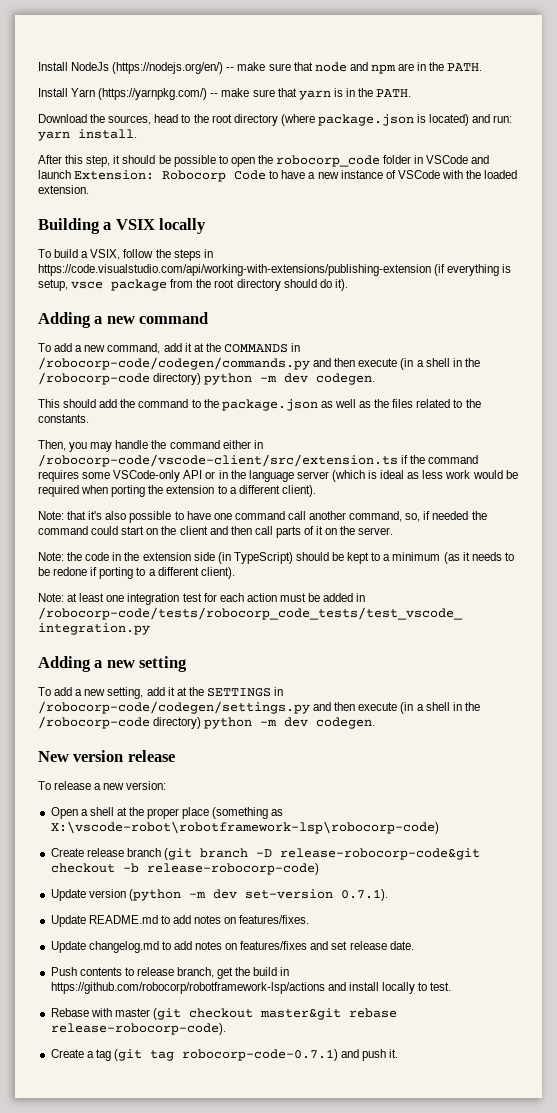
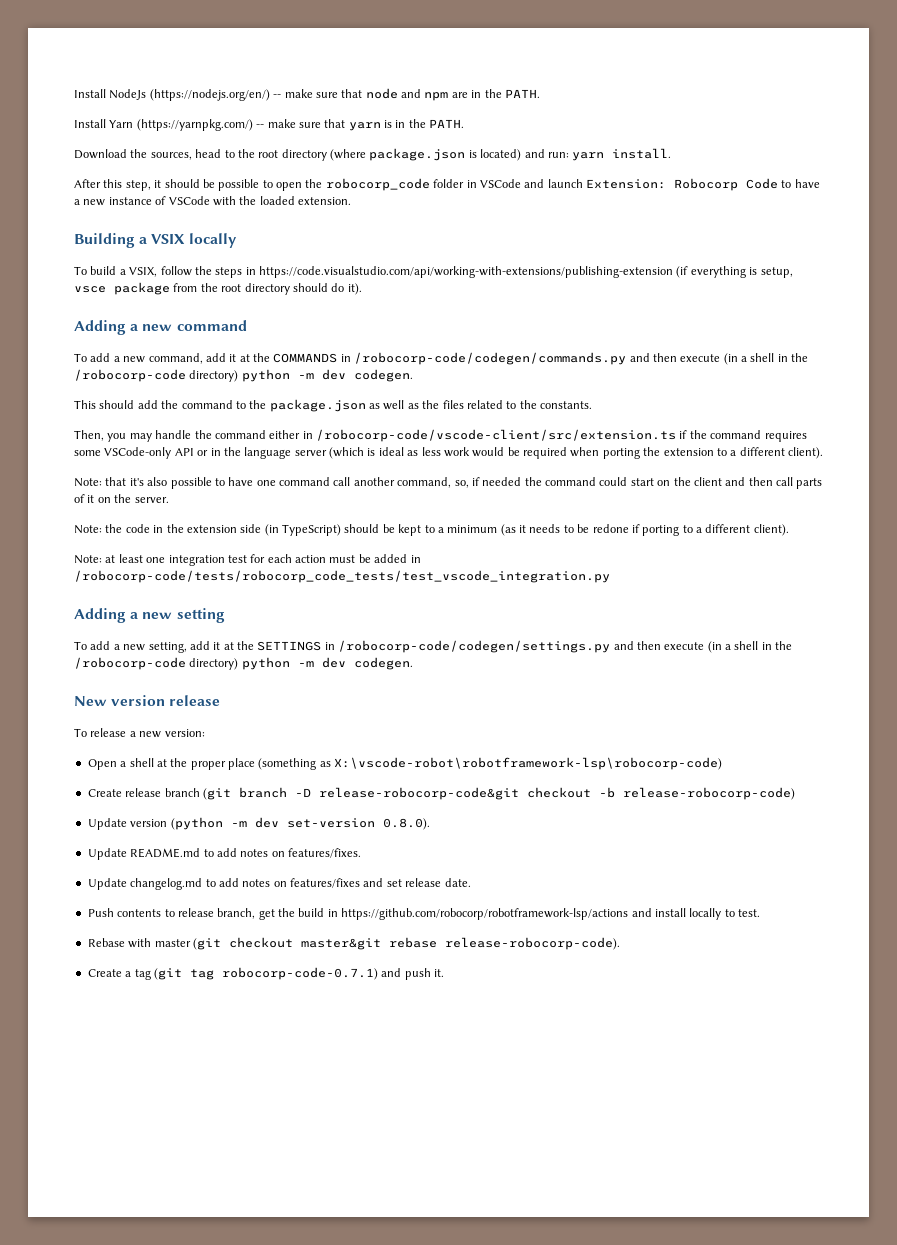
[340,889,388,901] 0.7.1). -> [382,818,430,830] 0.8.0).

